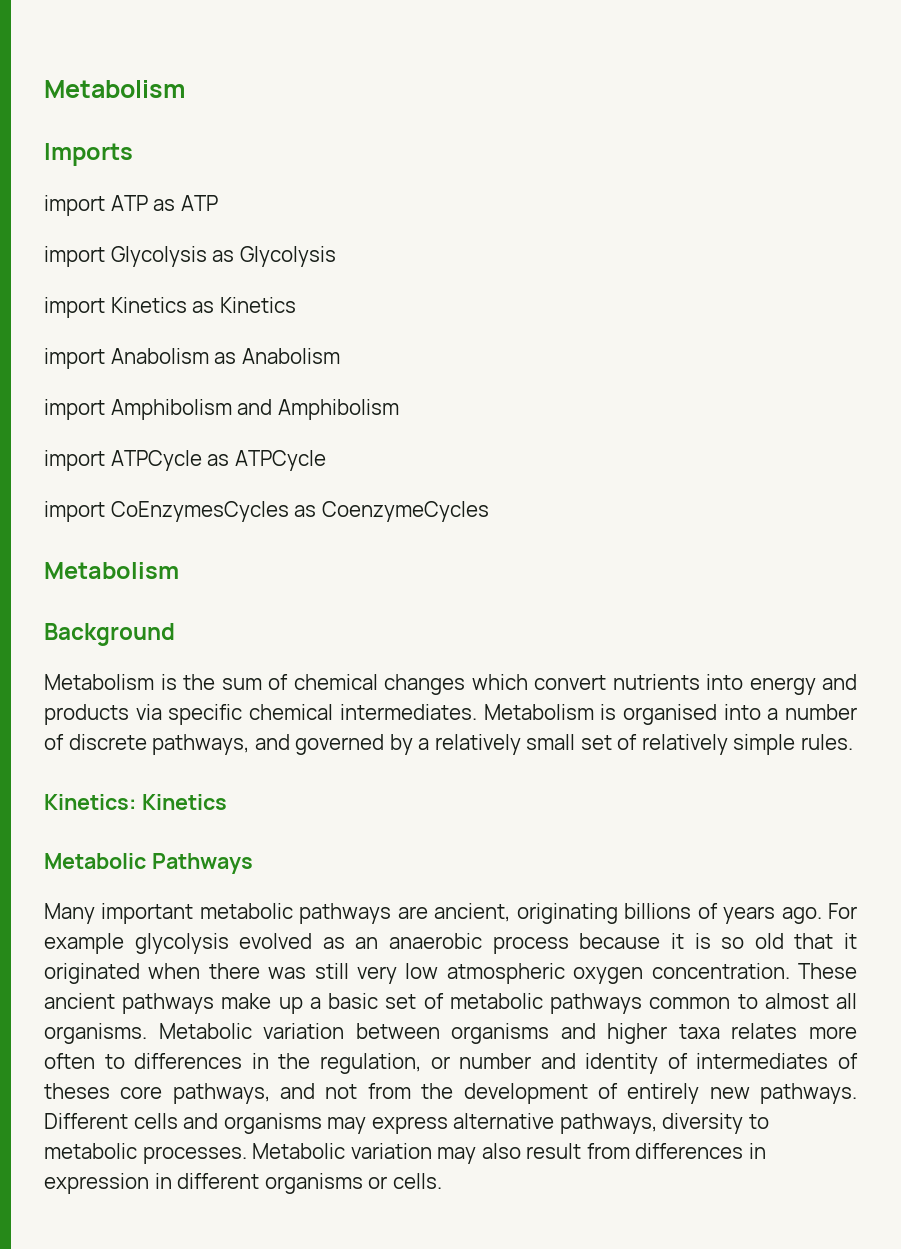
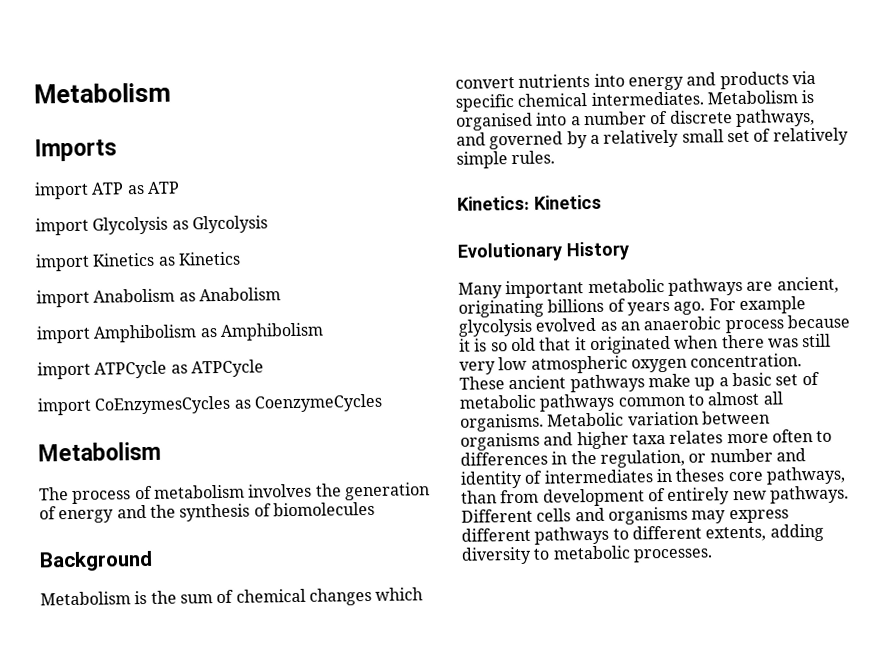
[237,399,273,415] and -> [199,328,218,338] as
(179, 570) none -> [39,482,430,504] [39,501,375,524] // The process of metabolism involves the generation of energy and the synthesis of biomolecules
[44,853,253,874] Metabolic Pathways -> [457,241,630,262] Evolutionary History
[838,1053,859,1069] of -> [655,468,673,483] in
[280,1083,454,1099] and not from the -> [461,489,540,504] than from
[453,1113,769,1134] [44,1143,766,1164] [44,1173,442,1194] alternative pathways, diversity to metabolic processes. Metabolic variation may also result from differences in expression in different organisms or cells. -> [461,523,824,545] [461,545,713,565] different pathways to different extents, adding diversity to metabolic processes.

